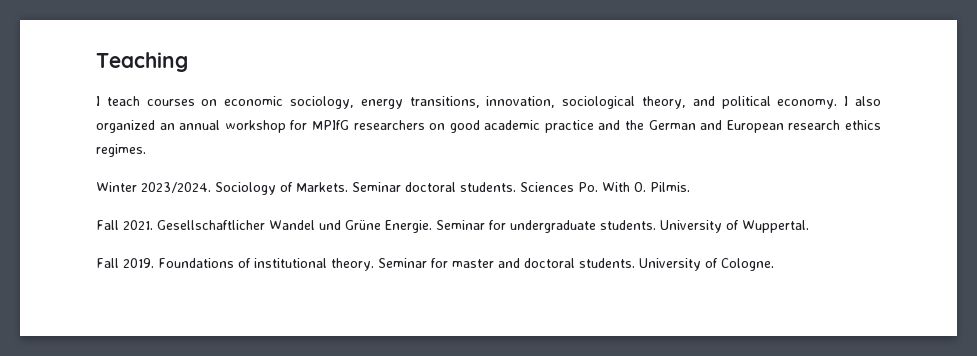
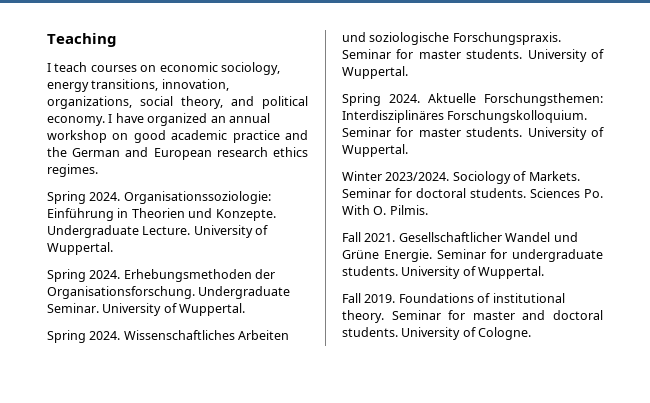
[562,96,636,109] sociological -> [47,96,173,109] organizations, social
[854,96,881,106] also -> [115,113,144,123] have
[290,120,425,130] for MPIfG researchers -> (107, 136) none
(146, 150) none -> [47,191,271,204] [47,208,276,221] [47,225,269,238] [47,242,113,255] [47,269,276,282] [47,286,291,299] [47,303,246,316] [47,330,290,343] [342,32,561,45] [342,49,604,62] [342,66,408,79] [342,93,603,106] [342,110,588,123] [342,127,604,140] [342,144,408,157] // Spring 2024. Organisationssoziologie: Einführung in Theorien und Konzepte. Undergraduate Lecture. University of Wuppertal. // Spring 2024. Erhebungsmethoden der Organisationsforschung. Undergraduate Seminar. University of Wuppertal. // Spring 2024. Wissenschaftliches Arbeiten und soziologische Forschungspraxis. Seminar for master students. University of Wuppertal. // Spring 2024. Aktuelle Forschungsthemen: Interdisziplinäres Forschungskolloquium. Seminar for master students. University of Wuppertal.
(401, 187) none -> [395,188,412,198] for

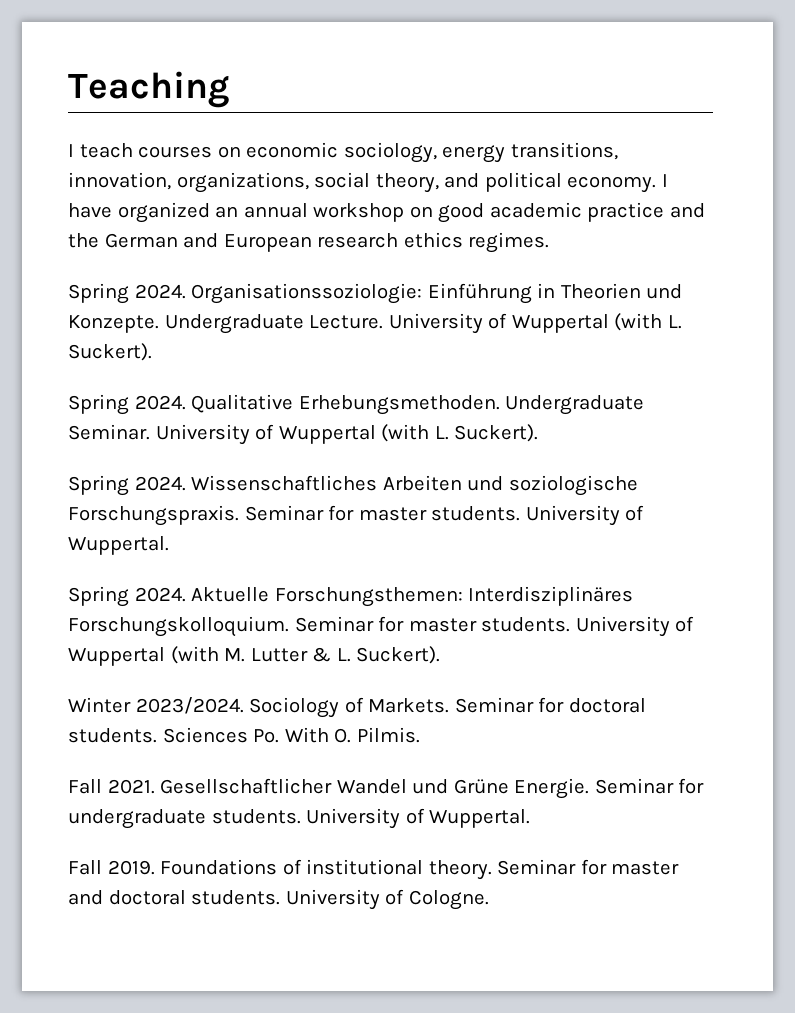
[47,242,113,255] [47,269,276,282] [47,286,195,299] Wuppertal. // Spring 2024. Erhebungsmethoden der Organisationsforschung. -> [511,313,682,333] [68,343,152,361] [68,394,500,415] Wuppertal (with L. Suckert). // Spring 2024. Qualitative Erhebungsmethoden.
[179,303,246,316] Wuppertal. -> [278,424,539,444] Wuppertal (with L. Suckert).
[342,144,408,157] Wuppertal. -> [68,646,441,666] Wuppertal (with M. Lutter & L. Suckert).

